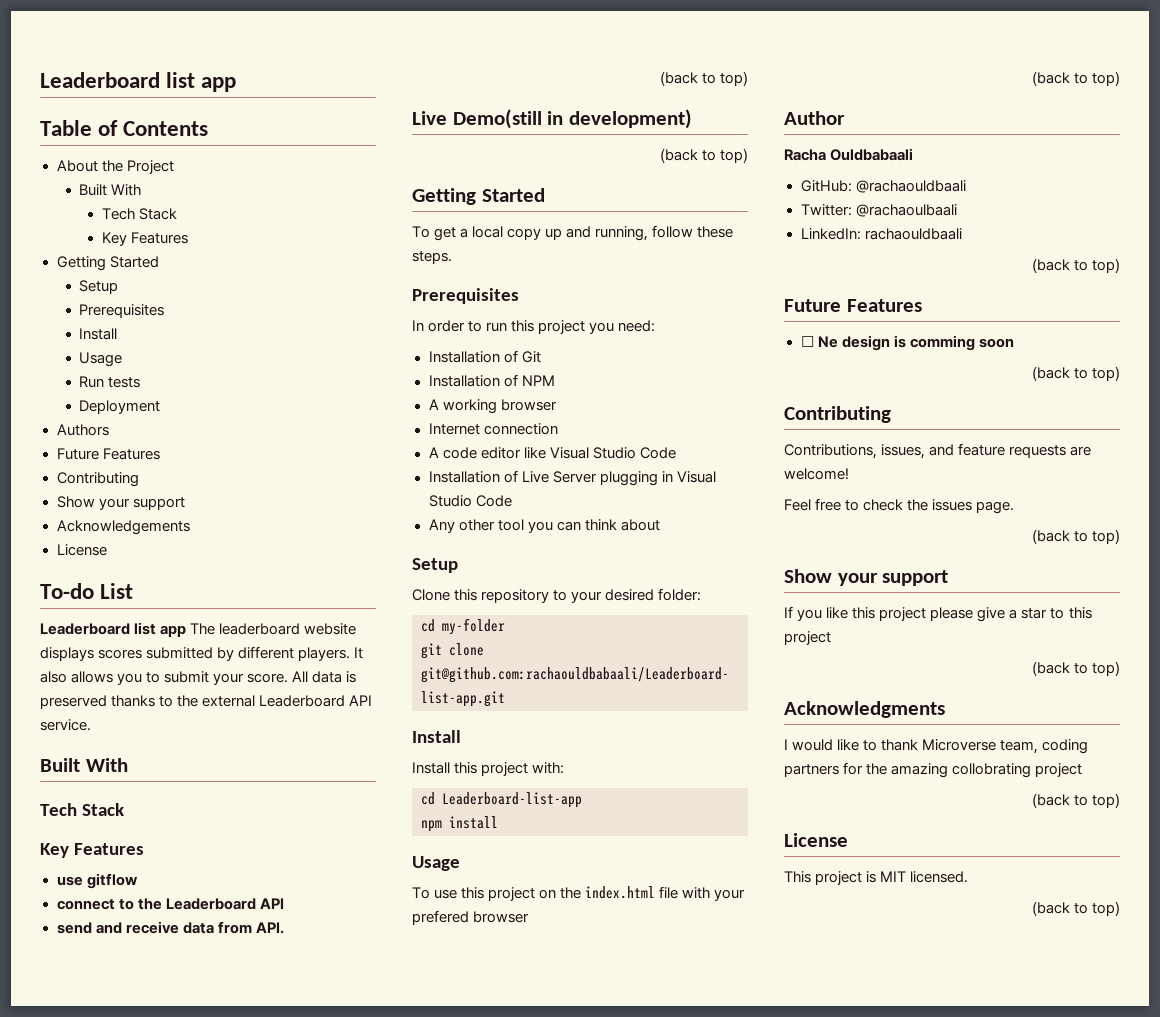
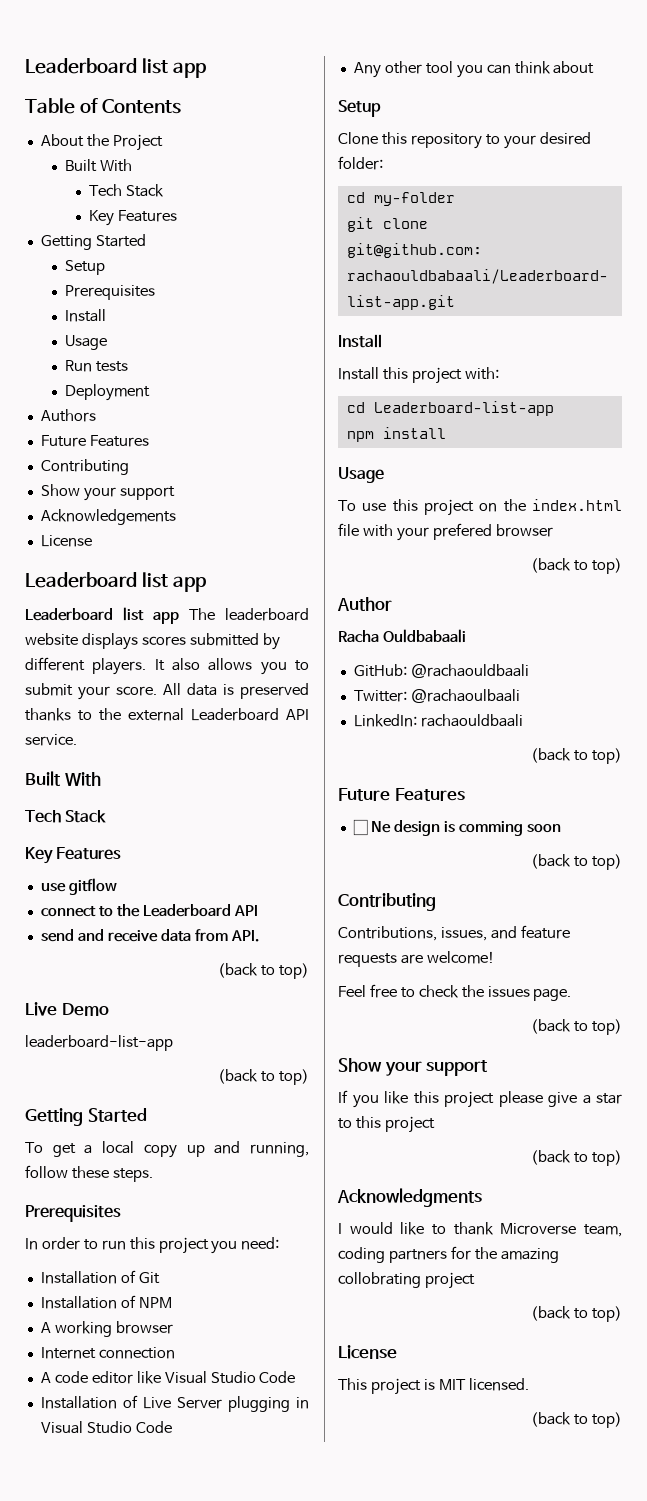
[40,583,134,599] To-do List -> [25,572,206,592] Leaderboard list app
[452,109,692,129] Demo(still in development) -> [61,1003,109,1016] [25,1035,173,1051] Demo // leaderboard-list-app

